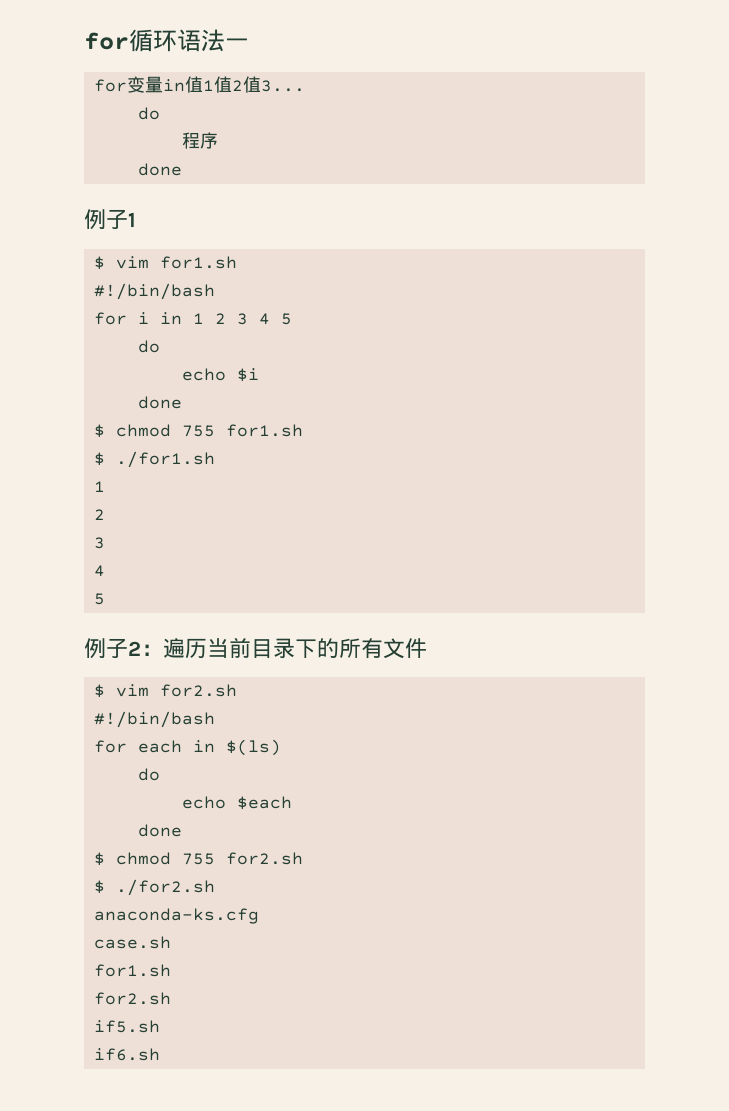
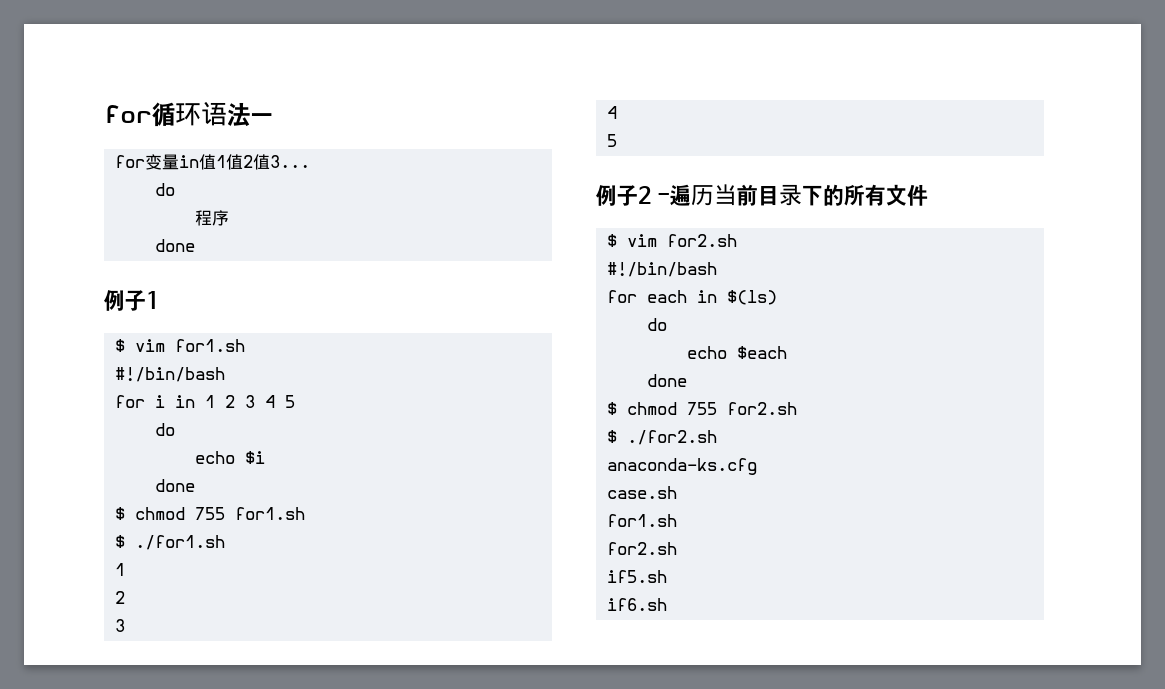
[141,644,163,656] ： -> [657,193,671,203] -

